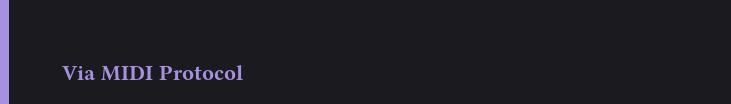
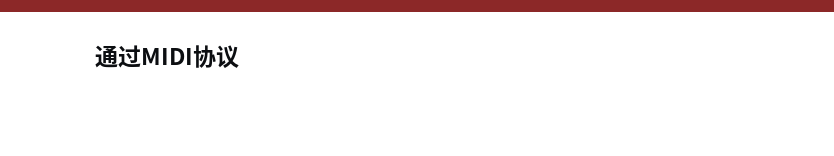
[62,65,243,81] Via MIDI Protocol -> [95,45,239,69] 通过MIDI协议

